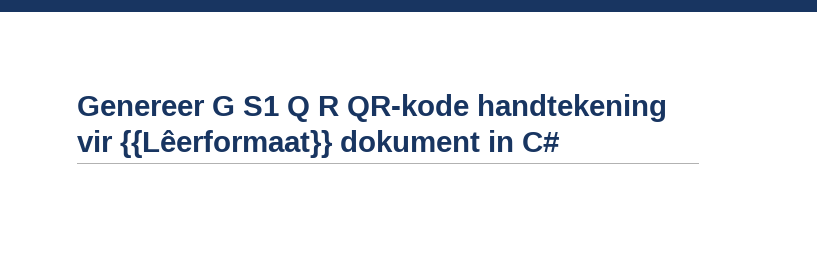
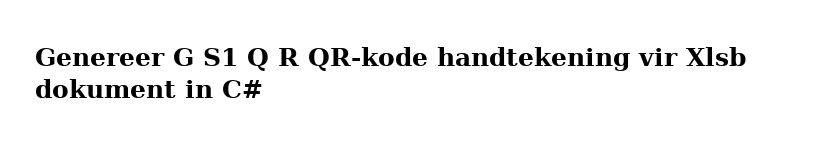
[120,130,333,158] {{Lêerformaat}} -> [686,47,746,66] Xlsb

